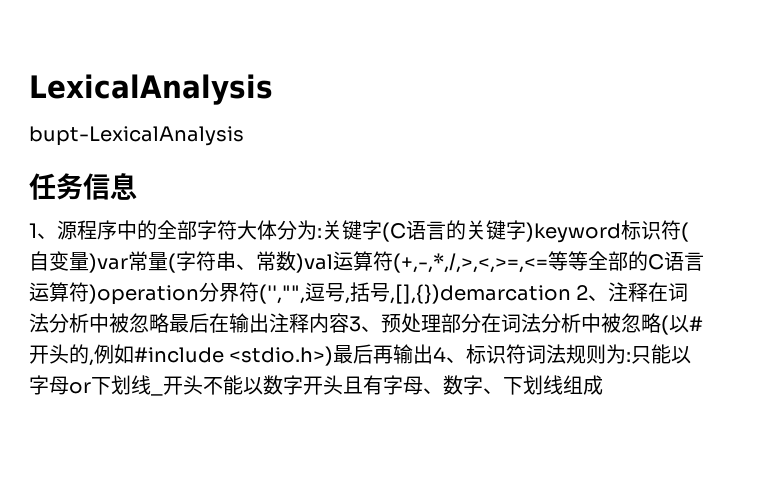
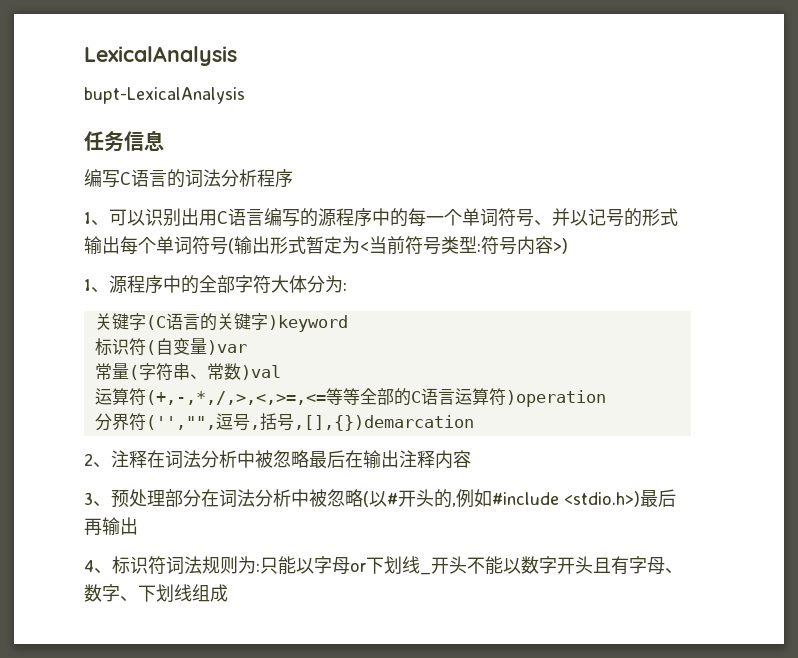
(137, 186) none -> [84,169,293,188] [84,208,678,227] [84,236,568,255] // 编写C语言的词法分析程序 // 1、可以识别出用C语言编写的源程序中的每一个单词符号、并以记号的形式输出每个单词符号(输出形式暂定为<当前符号类型:符号内容>)
(322, 233) none -> (347, 286) //
(621, 232) none -> (348, 323) //
(128, 263) none -> (247, 347) //
(333, 263) none -> (281, 372) //
(199, 294) none -> (606, 398) //
(571, 294) none -> (474, 423) //
(349, 323) none -> (471, 459) //
(434, 354) none -> (138, 526) //

